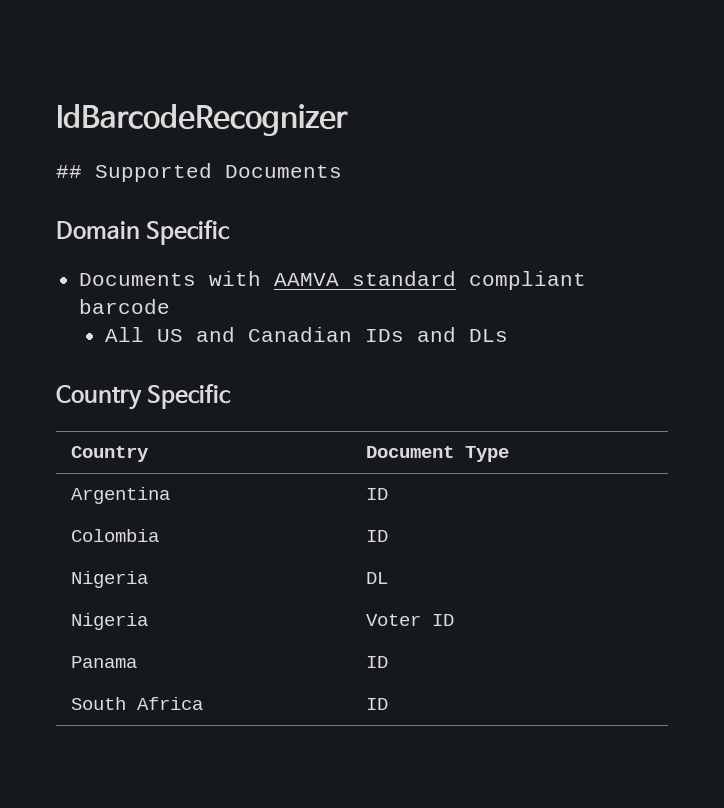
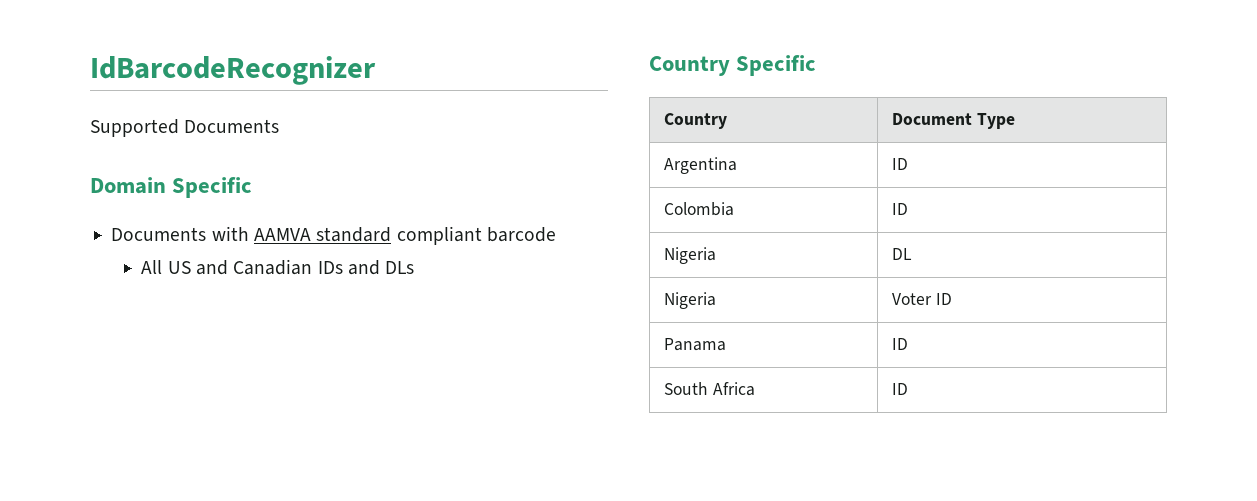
[56,165,82,178] ## -> (376, 70) none

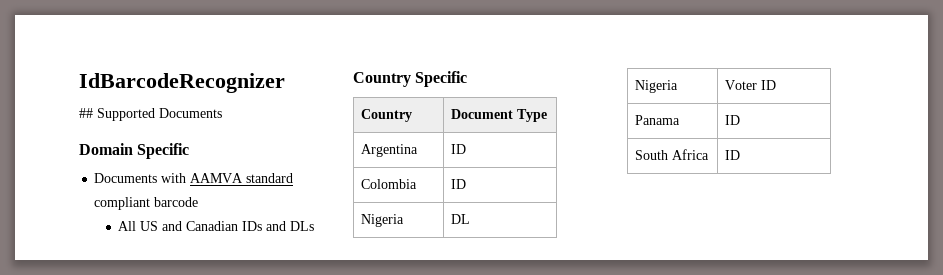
(376, 70) none -> [79,108,93,118] ##

